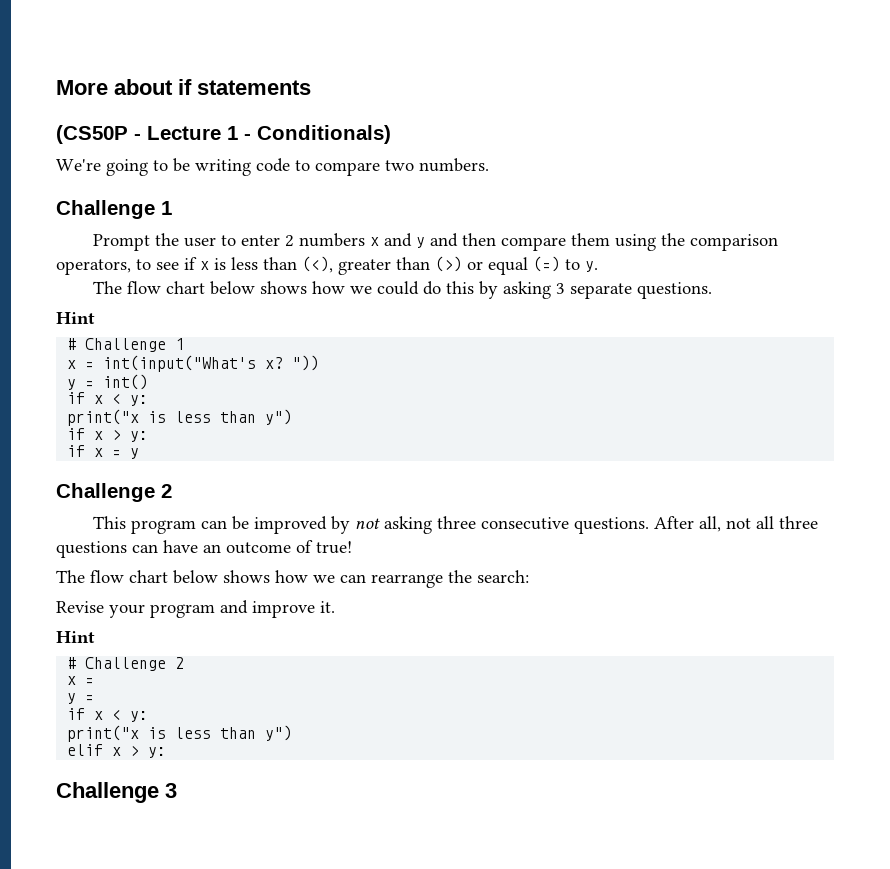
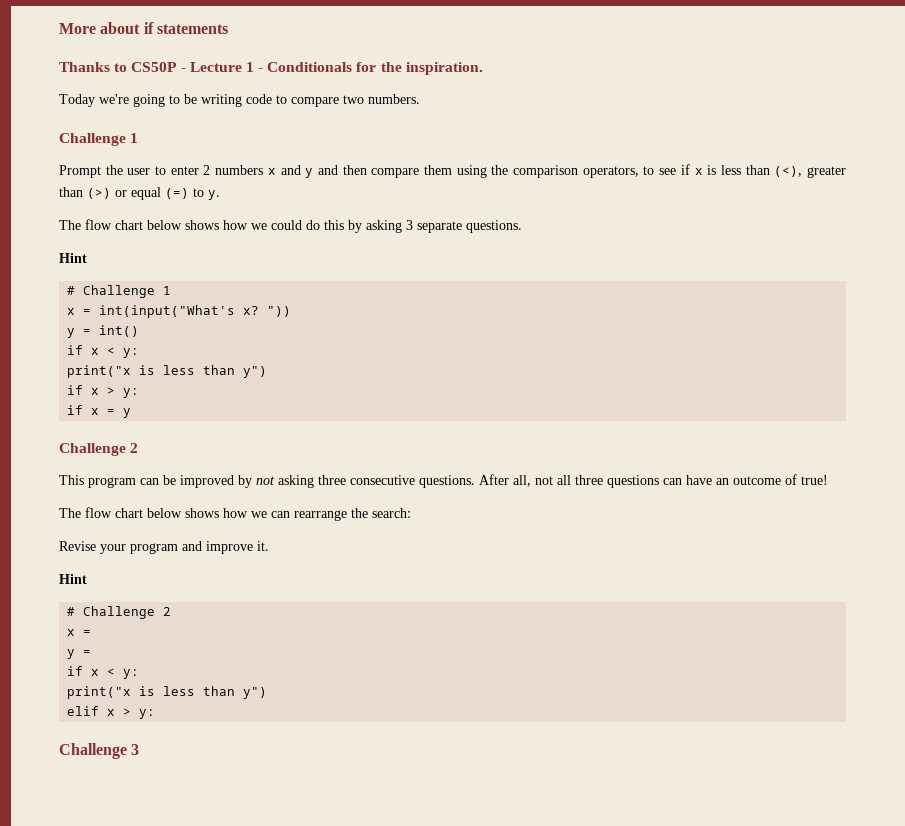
[56,125,128,144] (CS50P -> [59,62,178,72] Thanks to CS50P
[257,125,391,144] [56,159,101,171] Conditionals) // We're -> [267,62,483,75] [59,94,129,107] Conditionals for the inspiration. // Today we're

